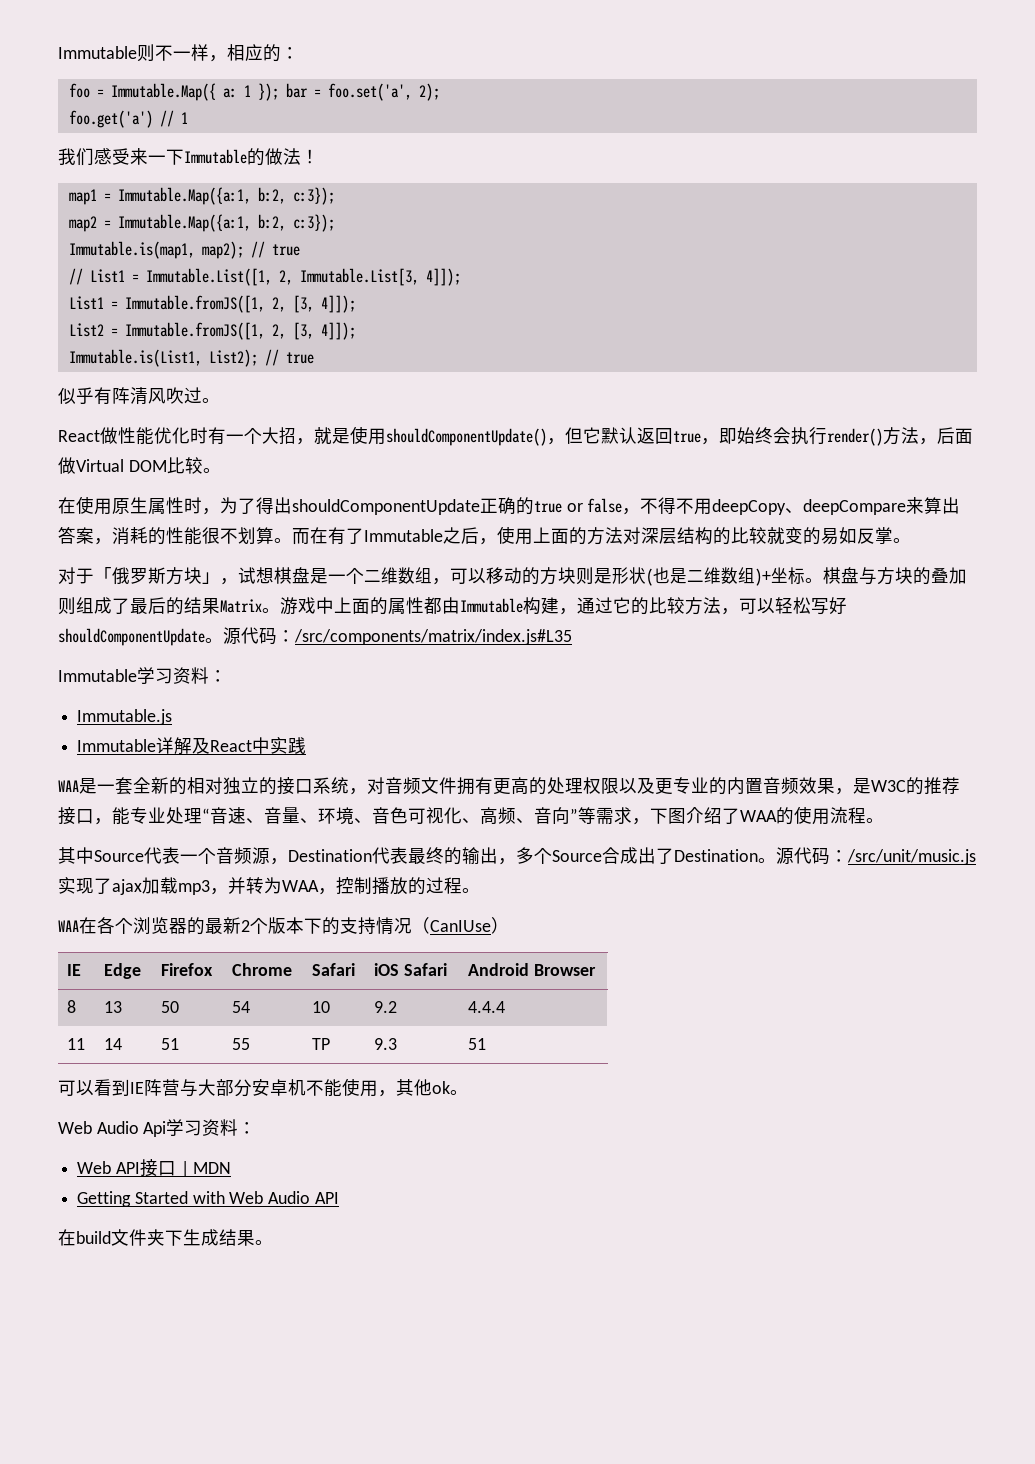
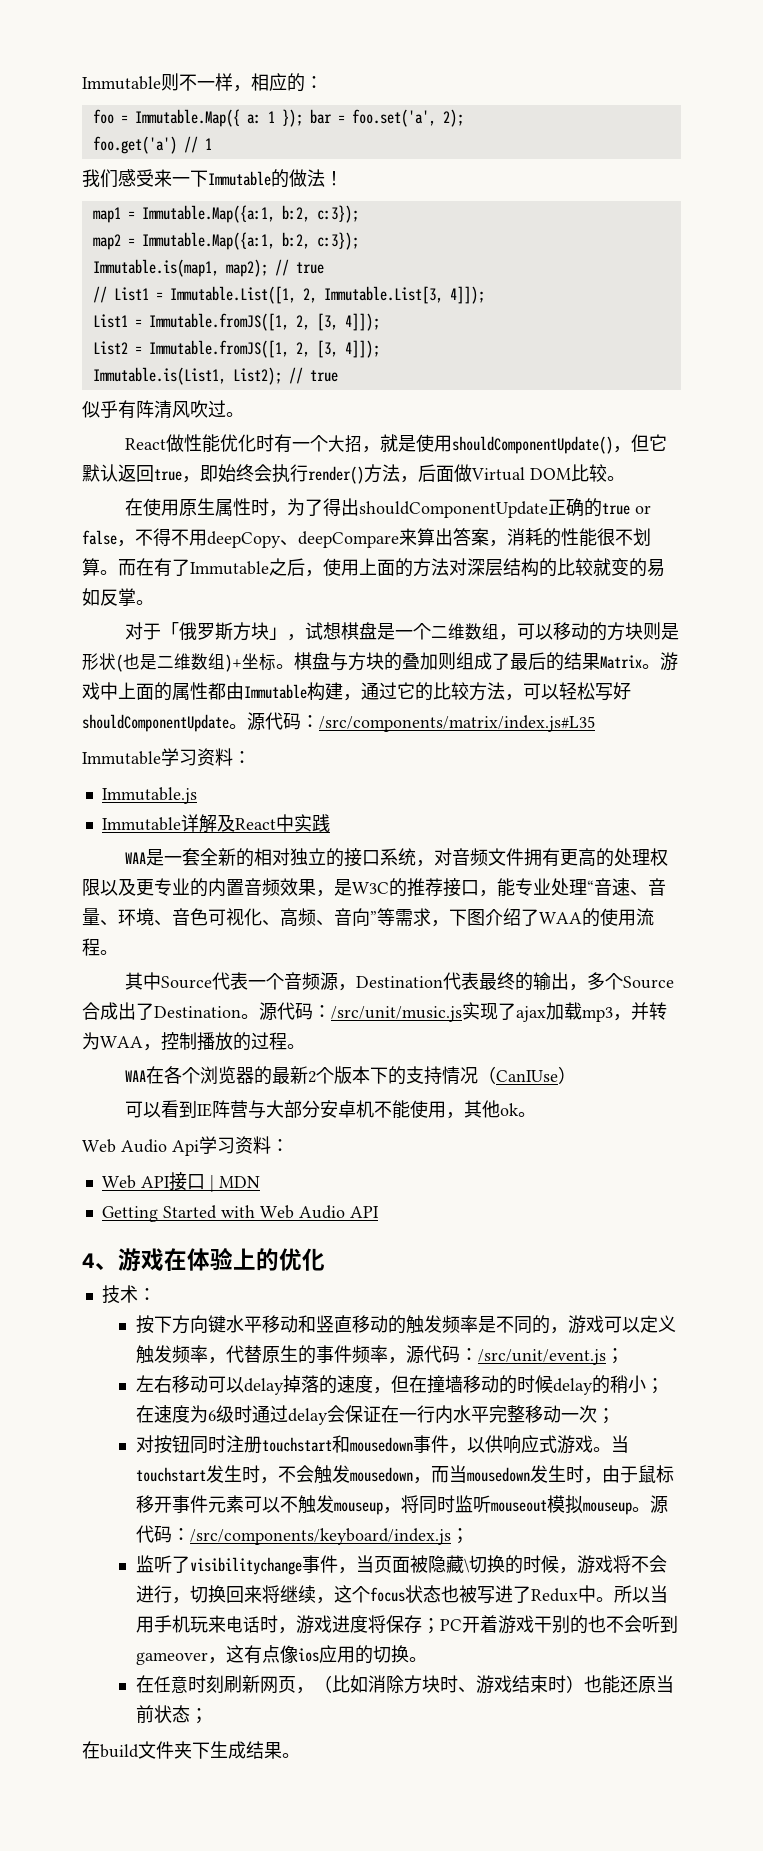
[67,964,82,976] [104,963,142,979] [161,963,214,976] [232,963,293,976] [312,963,356,976] [374,963,448,976] [468,963,597,976] [67,1000,77,1013] [104,1001,123,1013] [161,1001,180,1013] [232,1001,251,1013] [312,1001,331,1013] [374,1001,398,1013] [468,1001,506,1013] [67,1038,86,1050] [104,1038,123,1050] [161,1038,180,1050] [232,1038,251,1050] [312,1038,331,1050] [374,1038,398,1050] [468,1038,487,1050] // IE | Edge | Firefox | Chrome | Safari | iOS Safari | Android Browser // 8 | 13 | 50 | 54 | 10 | 9.2 | 4.4.4 // 11 | 14 | 51 | 55 | TP | 9.3 | 51 -> (576, 1075) none
(339, 1198) none -> [82,1247,325,1271] [101,1285,156,1304] [135,1315,676,1334] [135,1345,624,1365] [135,1375,664,1395] [135,1405,615,1425] [135,1435,629,1454] [135,1465,674,1484] [135,1495,668,1515] [135,1525,469,1545] [135,1555,667,1575] [135,1585,668,1604] [135,1615,678,1634] [135,1645,427,1665] [135,1675,674,1694] [135,1705,208,1724] // 4、游戏在体验上的优化 // 技术： // 按下方向键水平移动和竖直移动的触发频率是不同的，游戏可以定义触发频率，代替原生的事件频率，源代码：/src/unit/event.js； // 左右移动可以delay掉落的速度，但在撞墙移动的时候delay的稍小；在速度为6级时通过delay会保证在一行内水平完整移动一次； // 对按钮同时注册touchstart和mousedown事件，以供响应式游戏。当touchstart发生时，不会触发mousedown，而当mousedown发生时，由于鼠标移开事件元素可以不触发mouseup，将同时监听mouseout模拟mouseup。源代码：/src/components/keyboard/index.js； // 监听了visibilitychange事件，当页面被隐藏\切换的时候，游戏将不会进行，切换回来将继续，这个focus状态也被写进了Redux中。所以当用手机玩来电话时，游戏进度将保存；PC开着游戏干别的也不会听到gameover，这有点像ios应用的切换。 // 在任意时刻刷新网页，（比如消除方块时、游戏结束时）也能还原当前状态；

